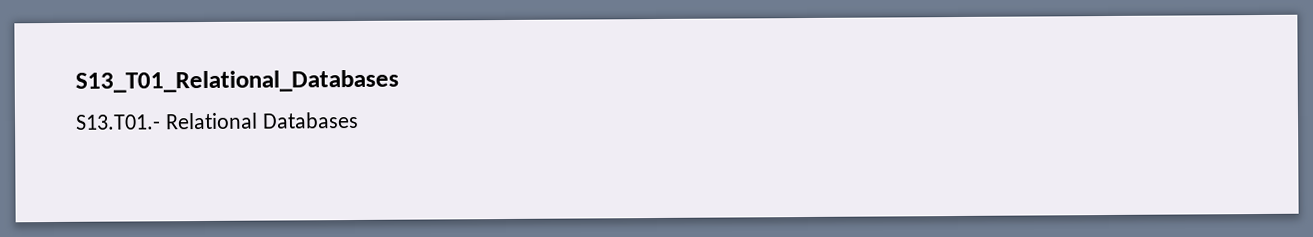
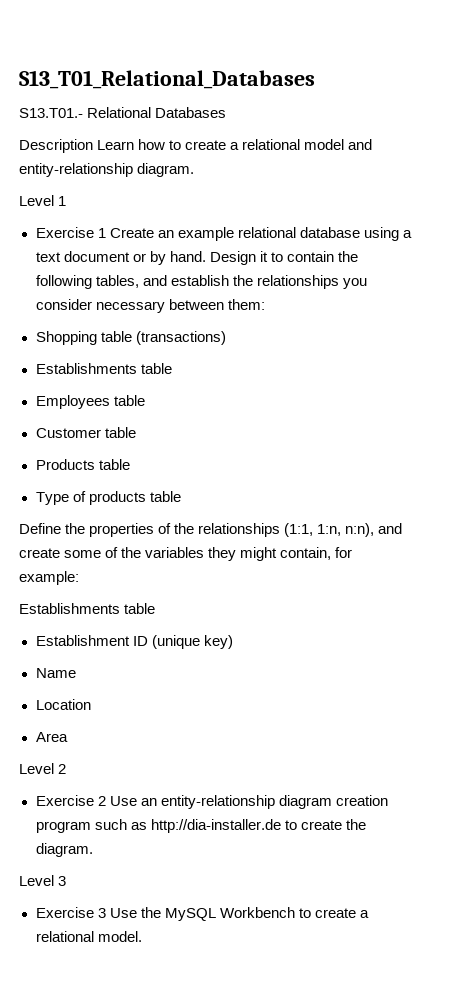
(359, 120) none -> [19,139,373,153] [19,163,195,177] [19,195,67,206] [35,227,412,241] [35,251,358,265] [35,275,367,289] [35,299,265,313] [35,331,226,345] [35,363,172,374] [35,395,145,409] [35,427,136,438] [35,459,130,470] [35,491,181,505] [19,523,403,537] [19,547,353,561] [19,571,79,585] [19,603,156,614] [35,635,233,649] [35,668,76,678] [35,699,91,710] [35,732,68,742] [19,763,67,774] [35,795,388,809] [35,819,366,833] [35,843,93,857] [19,875,67,886] [35,907,369,921] [35,931,142,942] // Description Learn how to create a relational model and entity-relationship diagram. // Level 1 // Exercise 1 Create an example relational database using a text document or by hand. Design it to contain the following tables, and establish the relationships you consider necessary between them: // Shopping table (transactions) // Establishments table // Employees table // Customer table // Products table // Type of products table // Define the properties of the relationships (1:1, 1:n, n:n), and create some of the variables they might contain, for example: // Establishments table // Establishment ID (unique key) // Name // Location // Area // Level 2 // Exercise 2 Use an entity-relationship diagram creation program such as http://dia-installer.de to create the diagram. // Level 3 // Exercise 3 Use the MySQL Workbench to create a relational model.

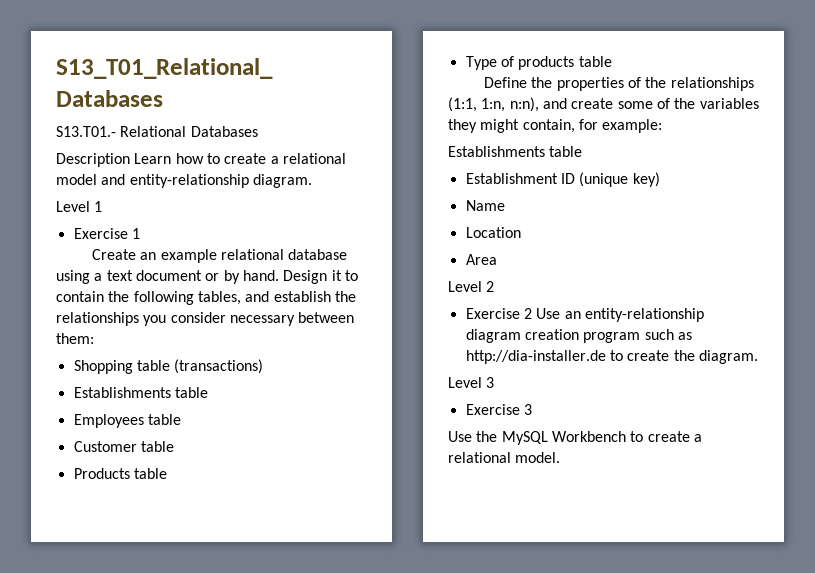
(106, 233) none -> (140, 233) //
(106, 913) none -> (532, 409) //

